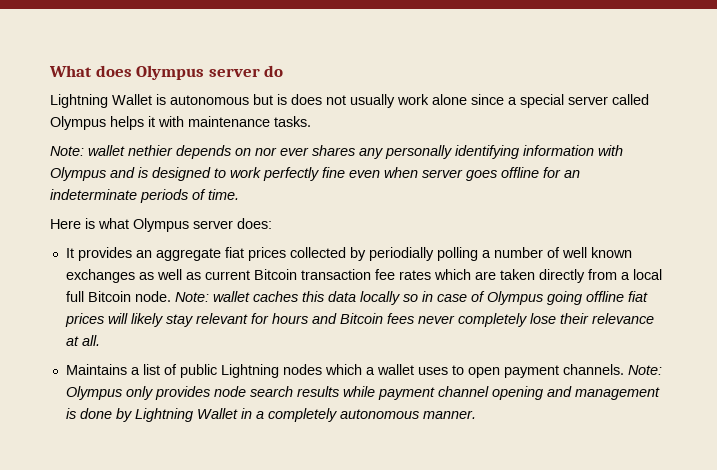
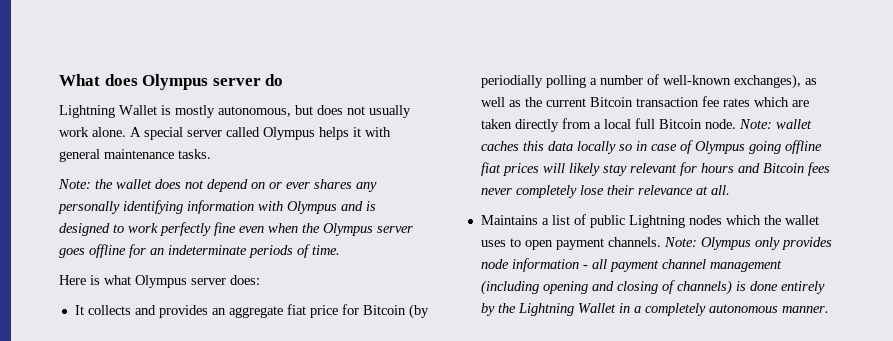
[170,94,287,105] autonomous but is -> [175,105,313,118] mostly autonomous, but
[432,94,517,105] alone since a -> [92,127,141,137] alone. A
(184, 121) none -> [59,149,100,162] general
[88,145,277,159] wallet nethier depends on nor -> [95,179,282,192] the wallet does not depend on or
(418, 172) none -> [302,223,373,236] the Olympus
(74, 253) none -> [87,305,156,315] collects and
[247,247,366,261] prices collected by -> [309,304,429,319] price for Bitcoin (by
[561,247,632,258] [65,269,135,283] well known exchanges -> [662,74,801,89] well-known exchanges),
(201, 276) none -> [524,97,542,107] the
[365,367,375,375] a -> [763,215,781,225] the
[249,386,660,400] [65,408,132,422] search results while payment channel opening and management is done by -> [511,258,782,272] [480,280,825,295] [480,303,516,316] information - all payment channel management (including opening and closing of channels) is done entirely by the

